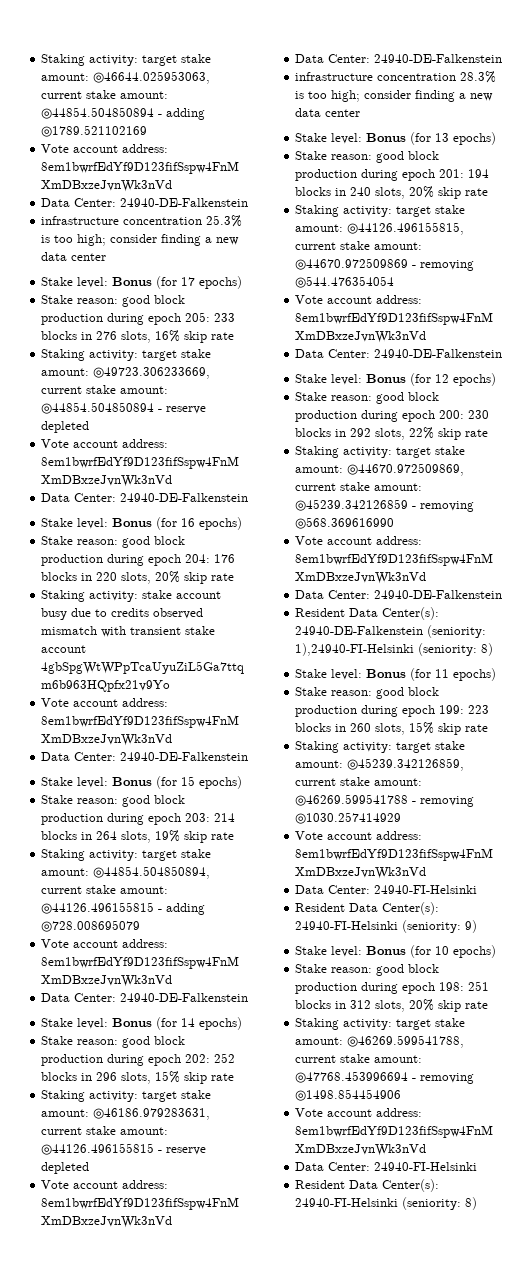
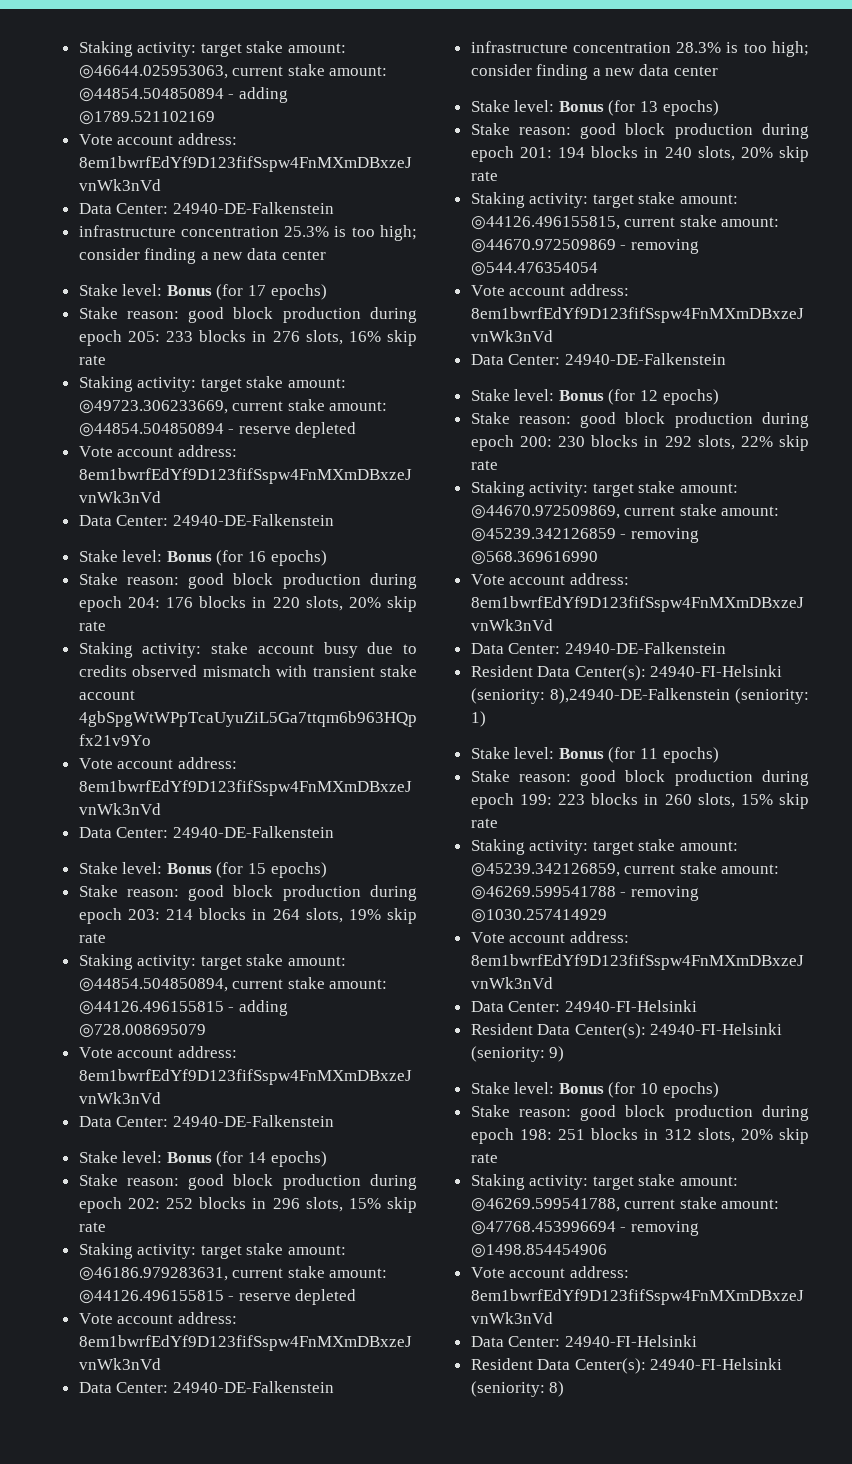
[295,625,487,638] [295,643,494,656] 24940-DE-Falkenstein (seniority: 1),24940-FI-Helsinki (seniority: 8) -> [650,665,783,677] [470,688,809,704] [470,711,486,727] 24940-FI-Helsinki (seniority: 8),24940-DE-Falkenstein (seniority: 1)

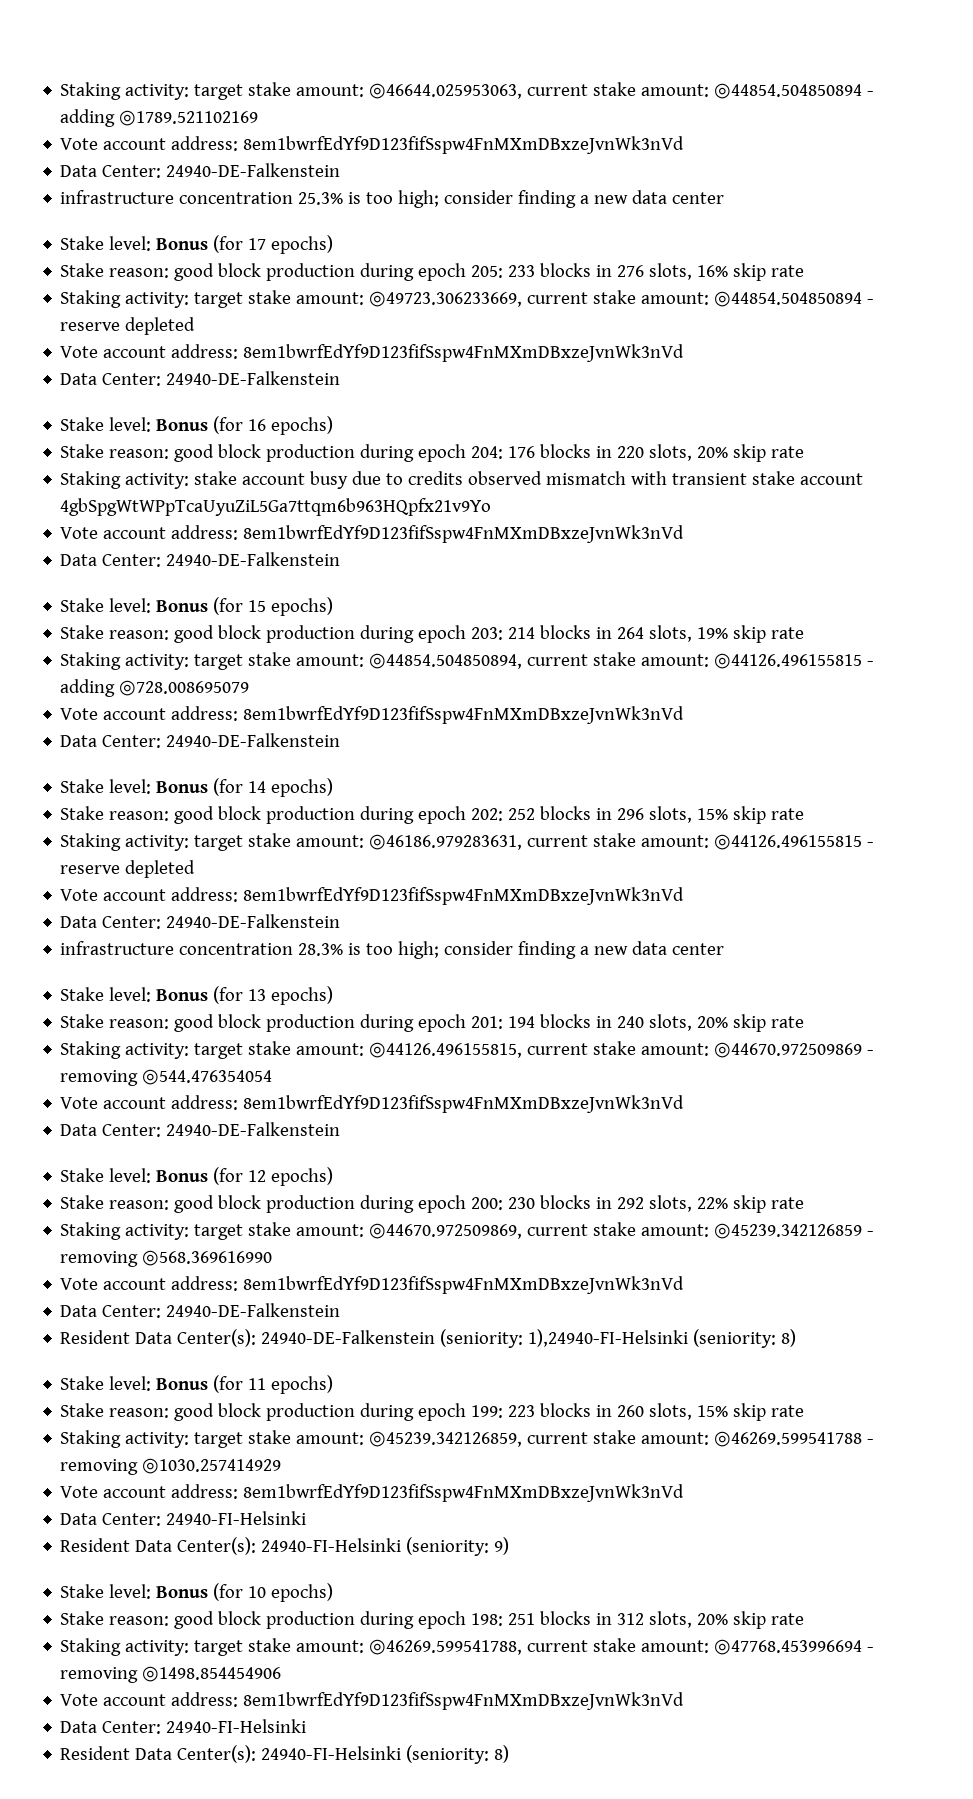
[650,665,783,677] [470,688,809,704] [470,711,486,727] 24940-FI-Helsinki (seniority: 8),24940-DE-Falkenstein (seniority: 1) -> [261,1329,797,1348] 24940-DE-Falkenstein (seniority: 1),24940-FI-Helsinki (seniority: 8)

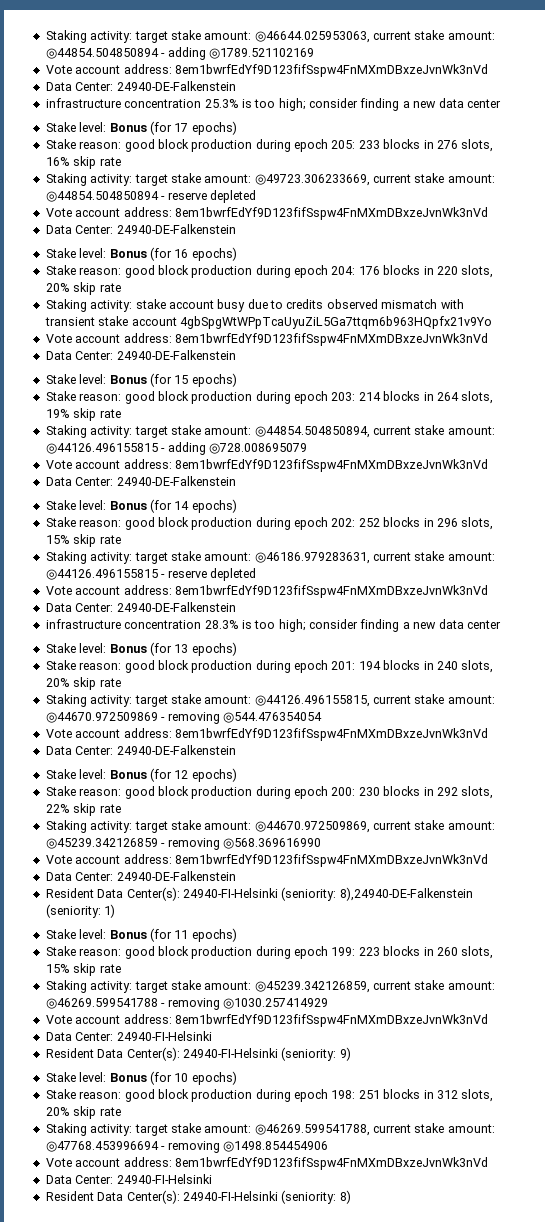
[261,1329,797,1348] 24940-DE-Falkenstein (seniority: 1),24940-FI-Helsinki (seniority: 8) -> [182,887,473,901] [45,904,116,918] 24940-FI-Helsinki (seniority: 8),24940-DE-Falkenstein (seniority: 1)

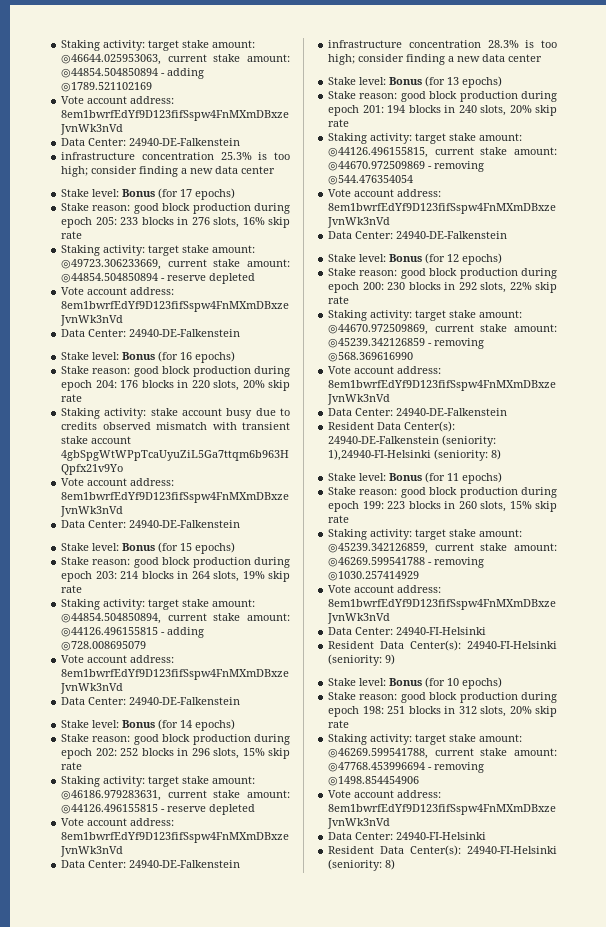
[182,887,473,901] [45,904,116,918] 24940-FI-Helsinki (seniority: 8),24940-DE-Falkenstein (seniority: 1) -> [328,435,497,447] [328,449,502,461] 24940-DE-Falkenstein (seniority: 1),24940-FI-Helsinki (seniority: 8)

